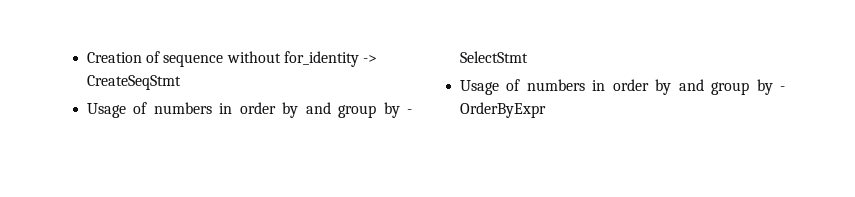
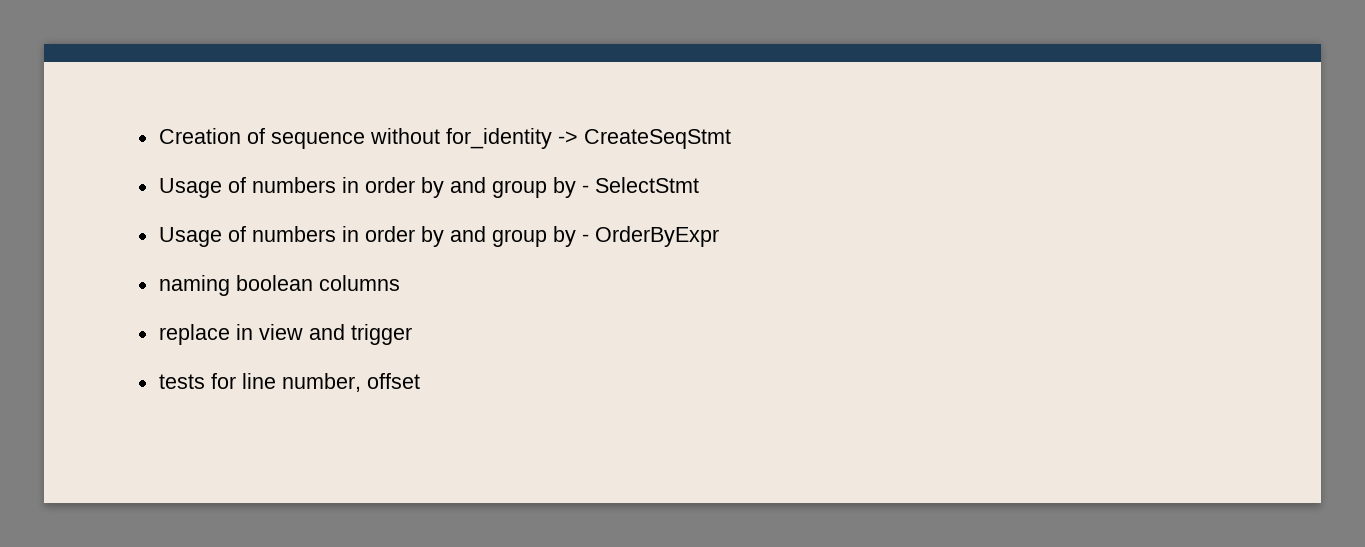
(547, 110) none -> [158,275,400,296] [158,324,412,345] [158,373,420,392] // naming boolean columns // replace in view and trigger // tests for line number, offset

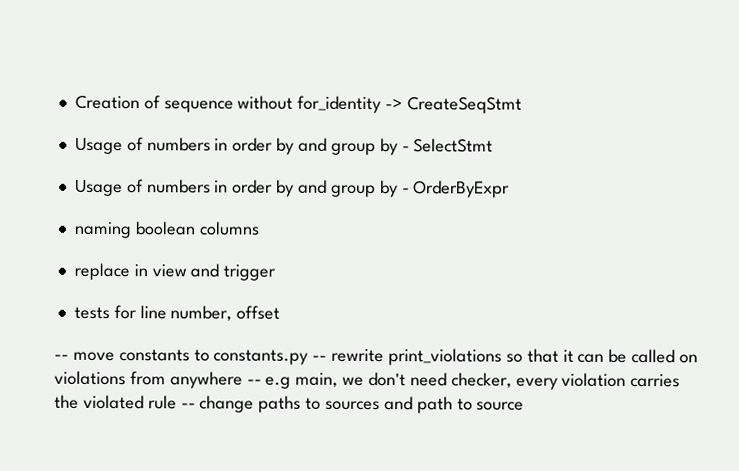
(420, 381) none -> [54,348,699,366] [54,370,681,390] [54,394,525,414] // -- move constants to constants.py -- rewrite print_violations so that it can be called on violations from anywhere -- e.g main, we don't need checker, every violation carries the violated rule -- change paths to sources and path to source

